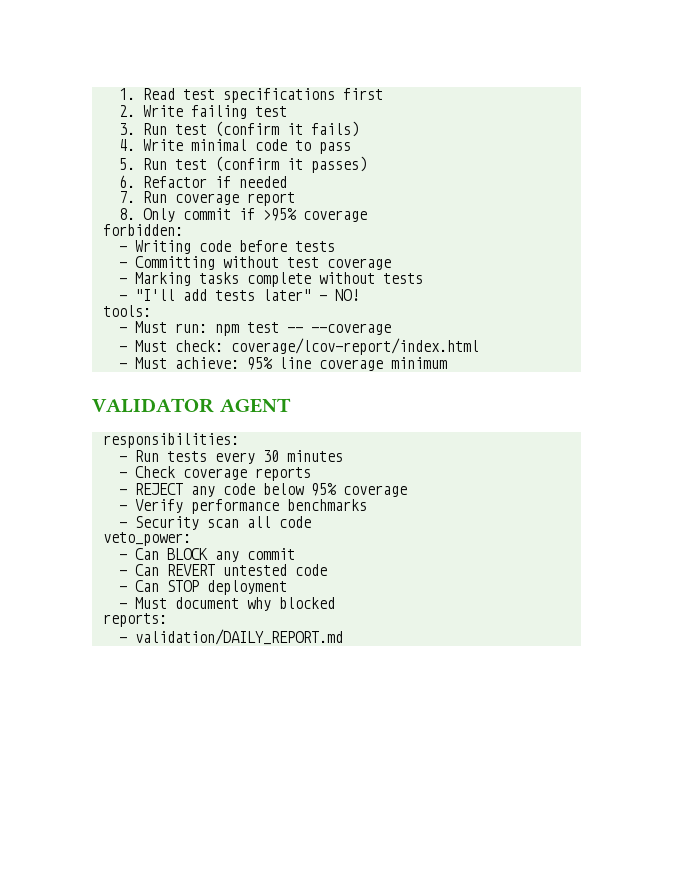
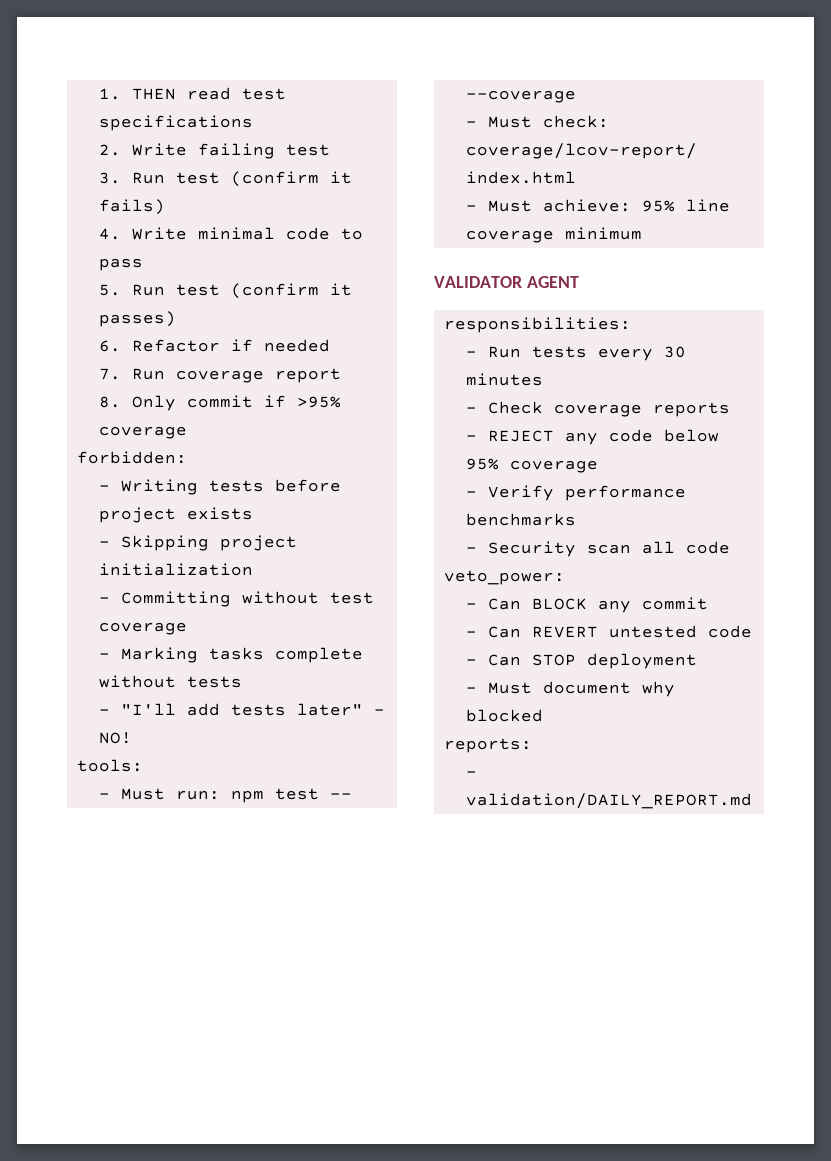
[142,88,175,100] Read -> [131,87,231,100] THEN read
[342,88,383,100] first -> (253, 123) none
[198,240,335,252] code before tests -> [208,479,341,492] [98,507,253,523] [98,535,297,551] [98,563,253,576] tests before project exists // - Skipping project initialization

